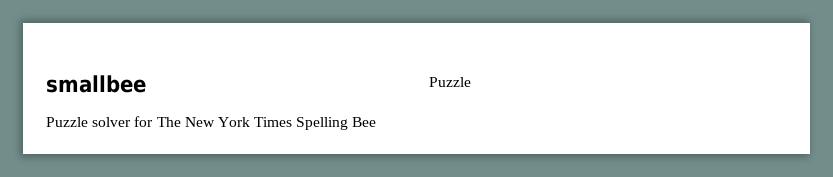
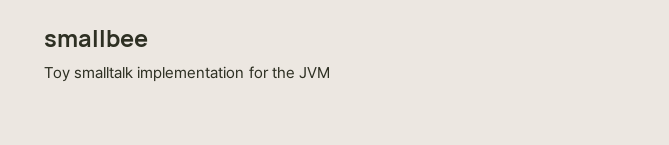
[46,116,377,130] [429,77,471,87] Puzzle solver for The New York Times Spelling Bee Puzzle -> [44,66,330,82] Toy smalltalk implementation for the JVM

